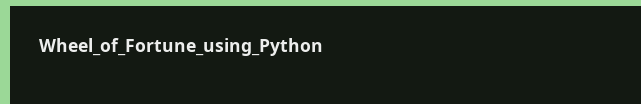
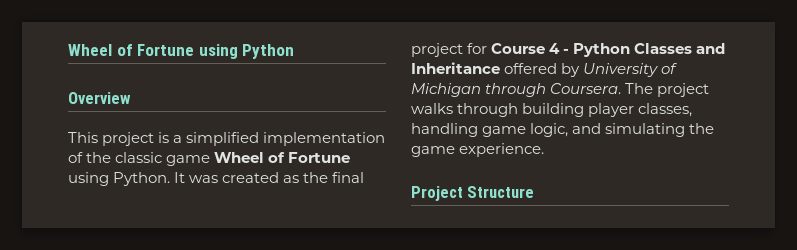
[39,38,323,56] Wheel_of_Fortune_using_Python -> [68,44,295,59] [68,92,131,104] [68,132,386,146] [68,152,351,166] [68,172,365,186] [411,43,726,57] [411,62,678,77] [411,83,710,97] [411,103,693,117] [411,123,715,137] [411,143,545,157] [411,186,535,201] Wheel of Fortune using Python // Overview // This project is a simplified implementation of the classic game Wheel of Fortune using Python. It was created as the final project for Course 4 - Python Classes and Inheritance offered by University of Michigan through Coursera. The project walks through building player classes, handling game logic, and simulating the game experience. // Project Structure

